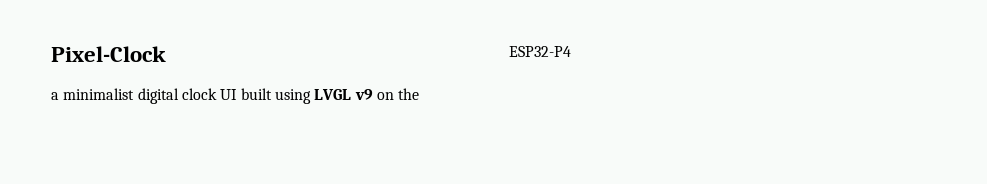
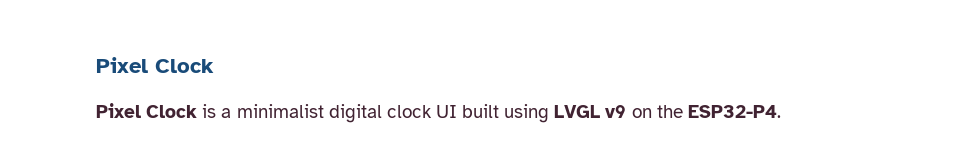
[51,46,166,62] Pixel-Clock // -> [96,57,214,73] [96,103,217,118] Pixel Clock // Pixel Clock is
[509,46,571,57] ESP32-P4 -> [687,105,781,118] ESP32-P4.

